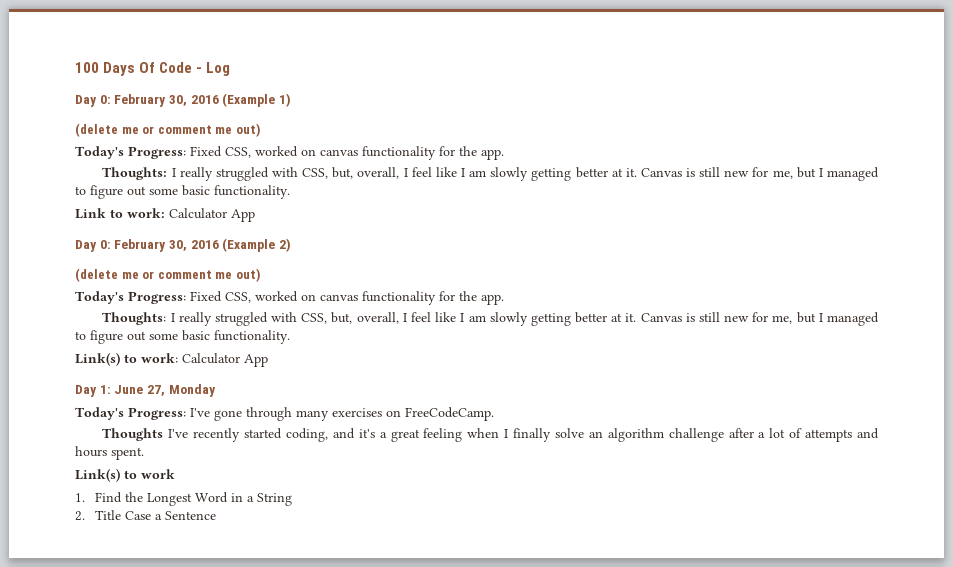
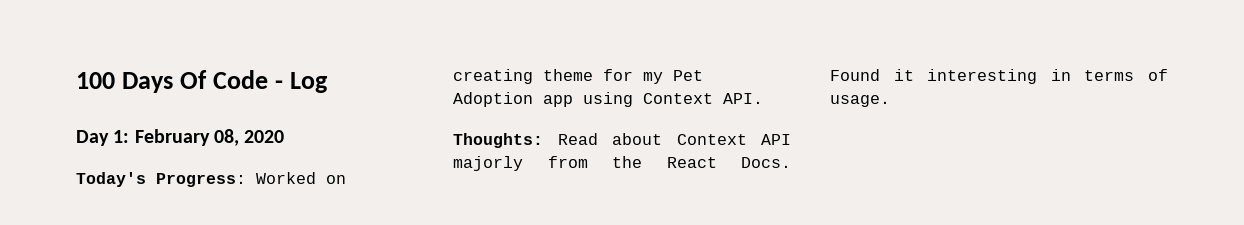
[99,93,291,107] [75,123,260,137] [75,146,504,160] [102,167,879,181] [75,185,290,199] [75,208,255,222] [75,238,291,252] [75,268,260,282] [75,291,504,305] [102,312,879,326] [75,330,290,344] [75,352,268,367] [75,384,216,397] [75,407,494,421] [102,428,880,442] [75,446,144,460] [75,468,175,482] [75,492,292,506] [75,510,216,521] 0: February 30, 2016 (Example 1) // (delete me or comment me out) // Today's Progress: Fixed CSS, worked on canvas functionality for the app. // Thoughts: I really struggled with CSS, but, overall, I feel like I am slowly getting better at it. Canvas is still new for me, but I managed to figure out some basic functionality. // Link to work: Calculator App // Day 0: February 30, 2016 (Example 2) // (delete me or comment me out) // Today's Progress: Fixed CSS, worked on canvas functionality for the app. // Thoughts: I really struggled with CSS, but, overall, I feel like I am slowly getting better at it. Canvas is still new for me, but I managed to figure out some basic functionality. // Link(s) to work: Calculator App // Day 1: June 27, Monday // Today's Progress: I've gone through many exercises on FreeCodeCamp. // Thoughts I've recently started coding, and it's a great feeling when I finally solve an algorithm challenge after a lot of attempts and hours spent. // Link(s) to work // 1. Find the Longest Word in a String // 2. Title Case a Sentence -> [113,129,285,146] [76,172,346,187] [453,69,703,84] [453,92,763,107] [453,133,791,148] [453,156,791,171] [830,69,1168,84] [830,95,890,107] 1: February 08, 2020 // Today's Progress: Worked on creating theme for my Pet Adoption app using Context API. // Thoughts: Read about Context API majorly from the React Docs. Found it interesting in terms of usage.

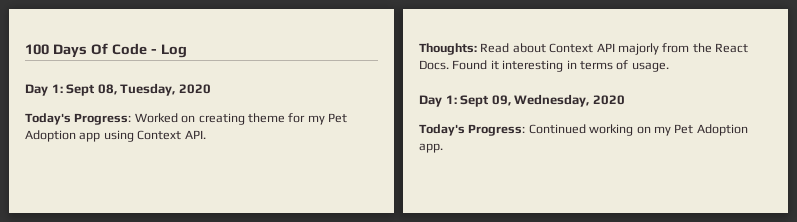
[134,129,239,146] February 08, -> [66,83,176,96] Sept 08, Tuesday,
(890, 101) none -> [419,94,625,107] [419,124,748,136] [419,143,443,153] // Day 1: Sept 09, Wednesday, 2020 // Today's Progress: Continued working on my Pet Adoption app.

